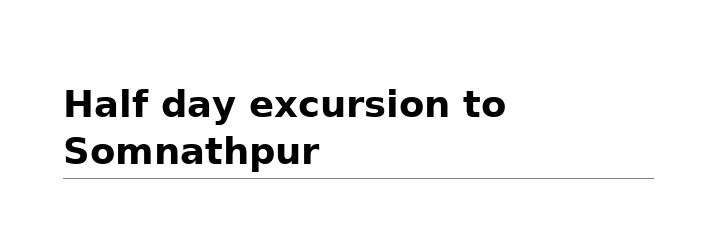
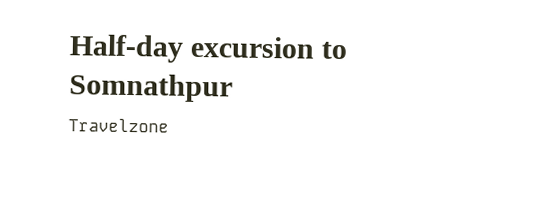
[63,89,236,125] Half day -> [69,34,184,63] Half-day
(320, 154) none -> [68,118,169,133] // Travelzone

